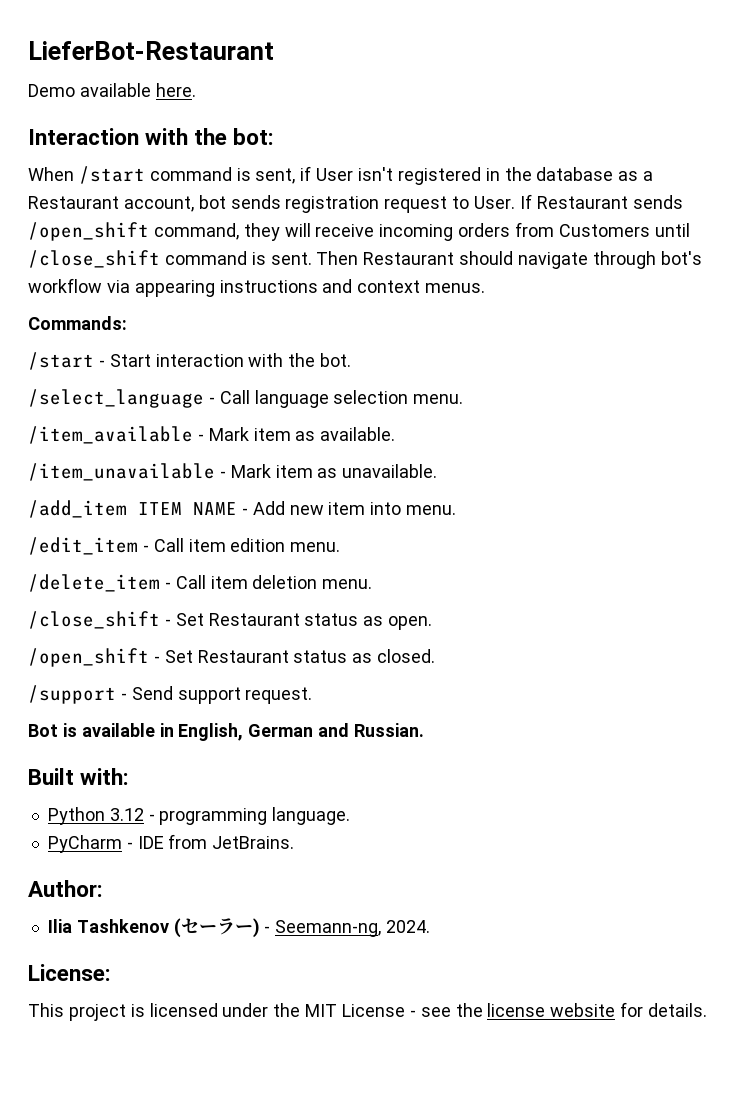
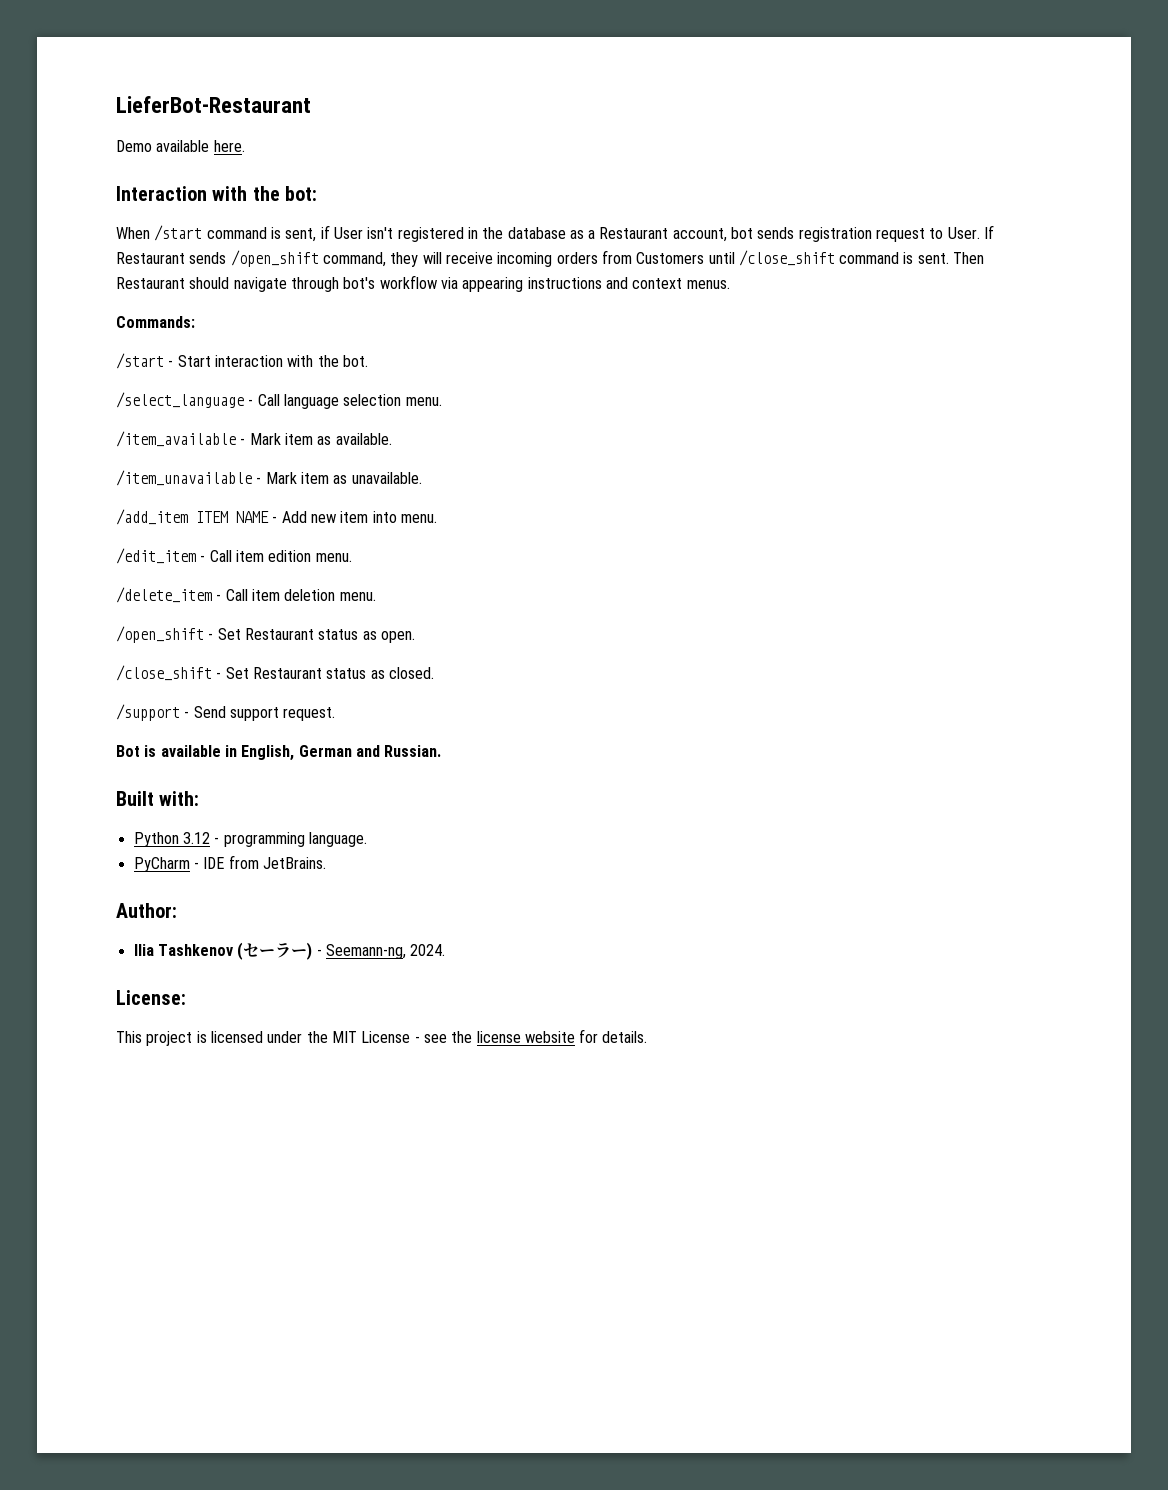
[28,611,160,629] /close_shift -> [116,626,204,643] /open_shift
[28,648,149,667] /open_shift -> [116,665,212,681] /close_shift

